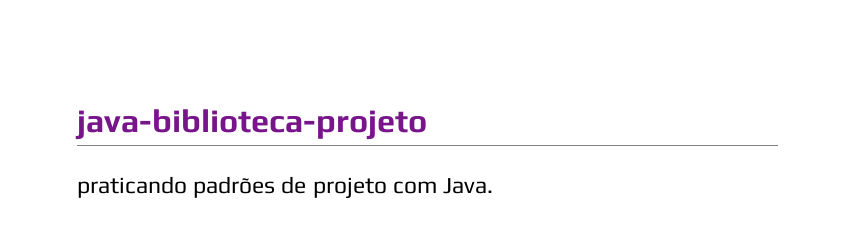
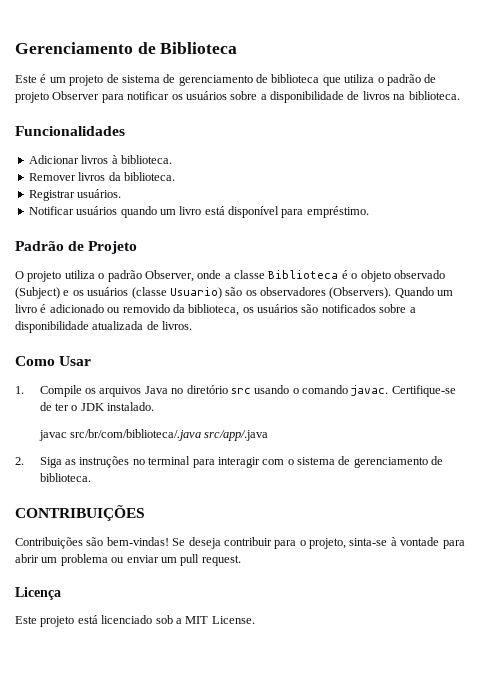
[75,109,427,140] [77,176,494,199] java-biblioteca-projeto // praticando padrões de projeto com Java. -> [15,42,238,54] [15,74,437,86] [15,91,460,103] [15,126,125,136] [28,155,172,164] [28,172,175,181] [28,189,122,201] [28,206,369,218] [15,241,138,254] [15,270,445,282] [15,287,454,299] [15,304,416,316] [15,321,193,333] [15,356,92,366] [15,385,456,397] [39,402,155,411] [38,429,269,441] [15,456,444,468] [39,473,91,482] [15,505,145,521] [15,537,465,549] [15,554,241,566] [15,587,61,600] [15,615,255,627] Gerenciamento de Biblioteca // Este é um projeto de sistema de gerenciamento de biblioteca que utiliza o padrão de projeto Observer para notificar os usuários sobre a disponibilidade de livros na biblioteca. // Funcionalidades // Adicionar livros à biblioteca. // Remover livros da biblioteca. // Registrar usuários. // Notificar usuários quando um livro está disponível para empréstimo. // Padrão de Projeto // O projeto utiliza o padrão Observer, onde a classe Biblioteca é o objeto observado (Subject) e os usuários (classe Usuario) são os observadores (Observers). Quando um livro é adicionado ou removido da biblioteca, os usuários são notificados sobre a disponibilidade atualizada de livros. // Como Usar // 1. Compile os arquivos Java no diretório src usando o comando javac. Certifique-se de ter o JDK instalado. // javac src/br/com/biblioteca/.java src/app/.java // 2. Siga as instruções no terminal para interagir com o sistema de gerenciamento de biblioteca. // CONTRIBUIÇÕES // Contribuições são bem-vindas! Se deseja contribuir para o projeto, sinta-se à vontade para abrir um problema ou enviar um pull request. // Licença // Este projeto está licenciado sob a MIT License.

